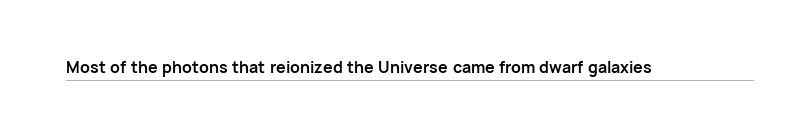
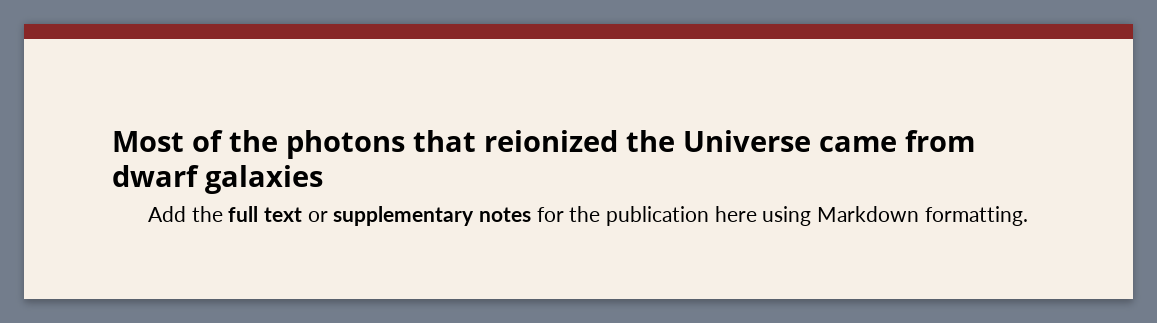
(652, 69) none -> [147,206,1028,226] // Add the full text or supplementary notes for the publication here using Markdown formatting.

